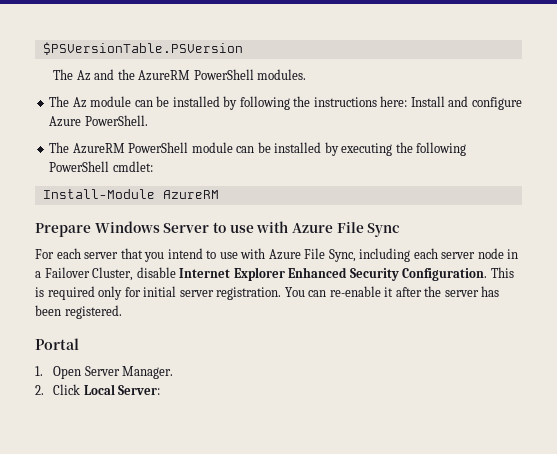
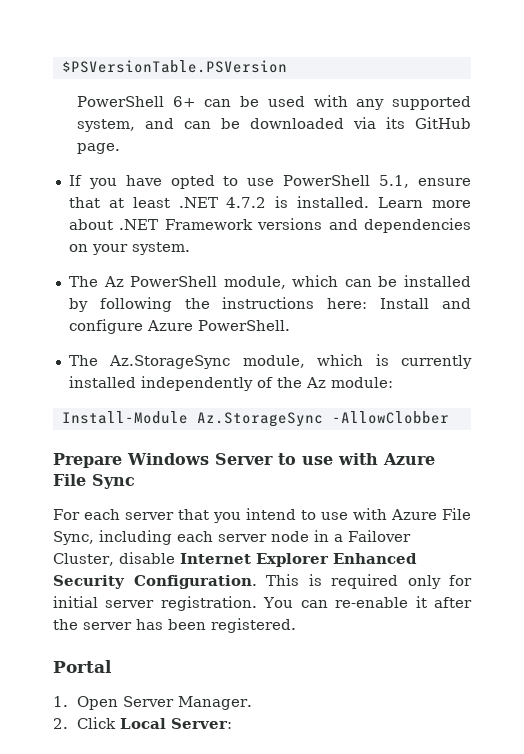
[53,69,307,81] [49,96,132,108] The Az and the AzureRM PowerShell modules. // The Az module -> [76,95,471,110] [76,117,471,132] [76,143,120,154] [68,175,471,189] [68,196,471,208] [68,218,471,233] [68,242,190,255] [68,275,339,289] PowerShell 6+ can be used with any supported system, and can be downloaded via its GitHub page. // If you have opted to use PowerShell 5.1, ensure that at least .NET 4.7.2 is installed. Learn more about .NET Framework versions and dependencies on your system. // The Az PowerShell module, which
[72,142,467,156] [49,161,153,172] AzureRM PowerShell module can be installed by executing the following PowerShell cmdlet: -> [109,354,473,369] [68,376,393,391] Az.StorageSync module, which is currently installed independently of the Az module:
[162,190,219,199] AzureRM -> [196,411,449,427] Az.StorageSync -AllowClobber

